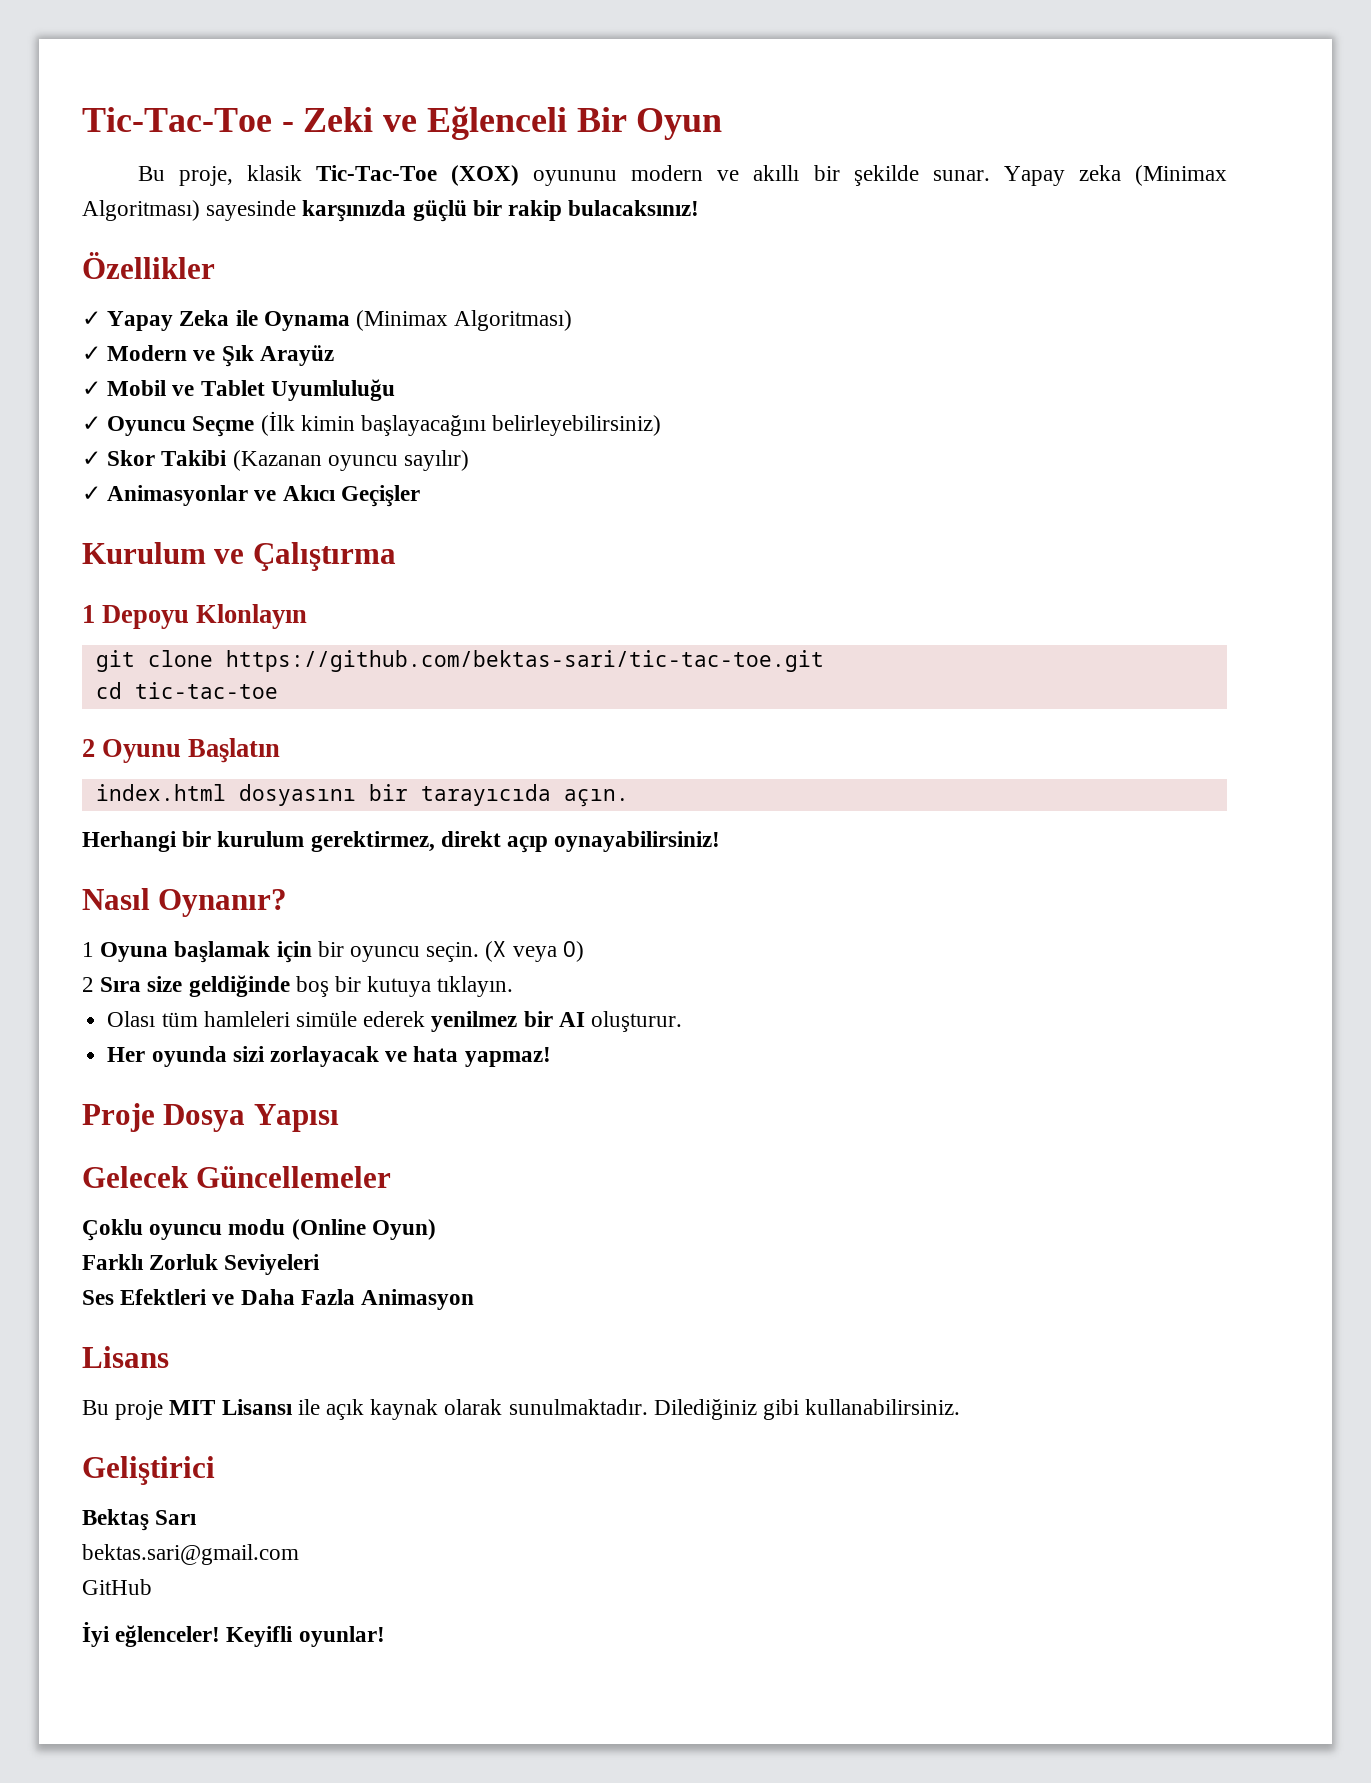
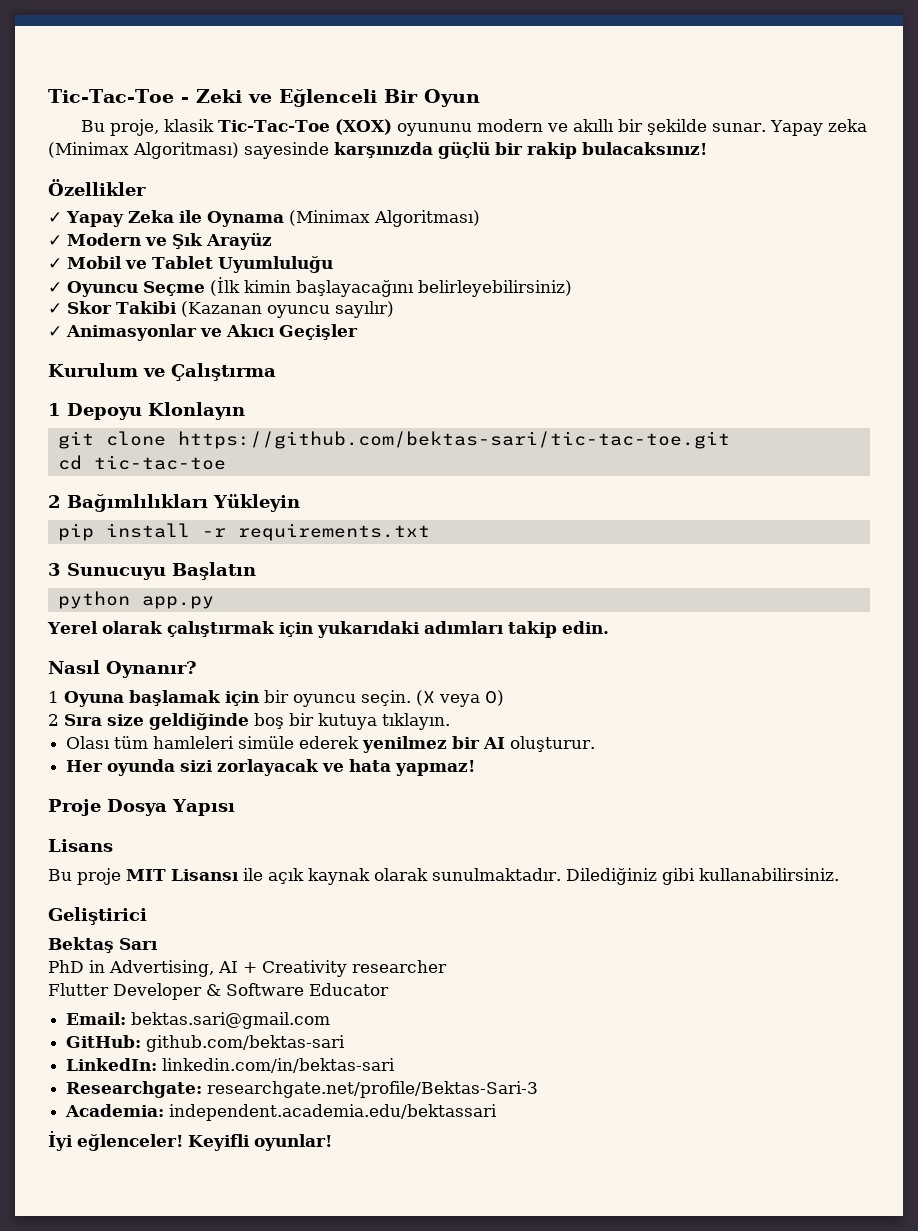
[102,738,281,763] [95,784,629,807] [82,831,721,853] Oyunu Başlatın // index.html dosyasını bir tarayıcıda açın. // Herhangi bir kurulum gerektirmez, direkt açıp oynayabilirsiniz! -> [67,494,300,512] [57,523,430,541] [48,562,256,580] [57,591,214,609] [47,621,609,638] Bağımlılıkları Yükleyin // pip install -r requirements.txt // 3 Sunucuyu Başlatın // python app.py // Yerel olarak çalıştırmak için yukarıdaki adımları takip edin.
[82,1166,392,1188] [82,1219,436,1241] [82,1254,321,1275] [82,1289,475,1310] // Gelecek Güncellemeler // Çoklu oyuncu modu (Online Oyun) // Farklı Zorluk Seviyeleri // Ses Efektleri ve Daha Fazla Animasyon -> (235, 807) none
[82,1544,299,1565] [82,1579,152,1595] bektas.sari@gmail.com // GitHub -> [48,960,447,977] [48,983,389,1000] [66,1012,331,1029] [66,1035,346,1052] [66,1058,396,1073] [66,1081,539,1098] [65,1104,498,1121] PhD in Advertising, AI + Creativity researcher // Flutter Developer & Software Educator // Email: bektas.sari@gmail.com // GitHub: github.com/bektas-sari // LinkedIn: linkedin.com/in/bektas-sari // Researchgate: researchgate.net/profile/Bektas-Sari-3 // Academia: independent.academia.edu/bektassari

